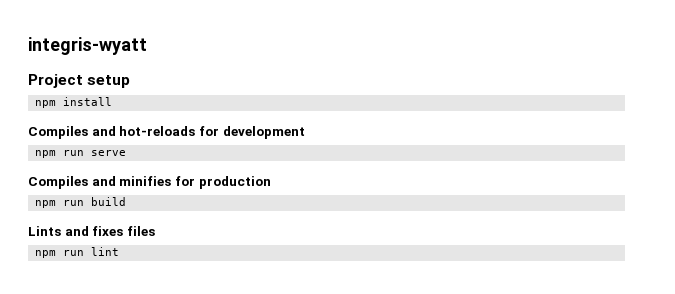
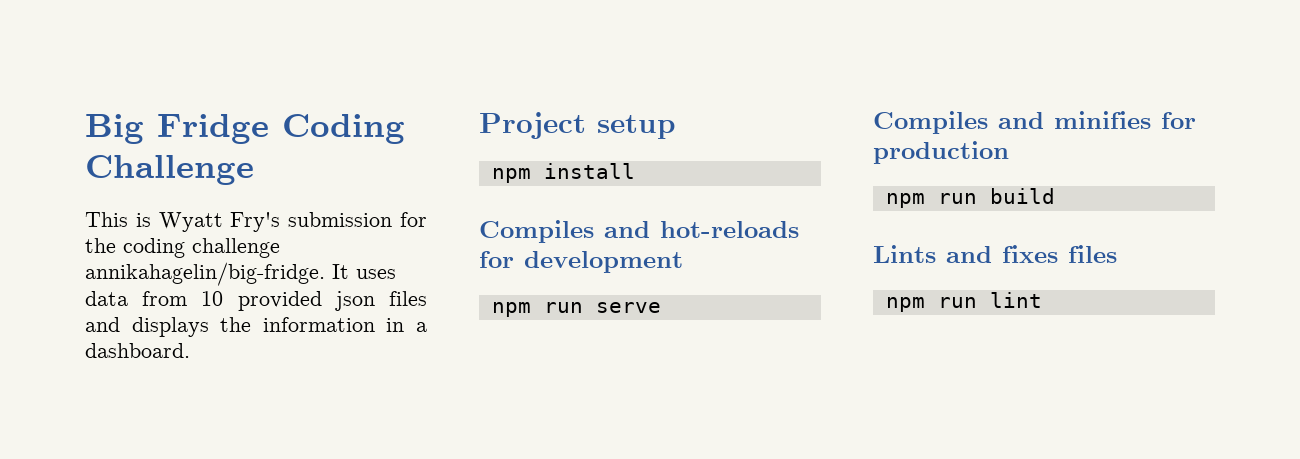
[28,37,147,55] integris-wyatt -> [85,114,405,144] [85,155,254,185] [85,212,428,232] [85,238,280,258] [85,262,396,286] [85,291,427,311] [85,317,427,337] [85,343,190,358] Big Fridge Coding Challenge // This is Wyatt Fry's submission for the coding challenge annikahagelin/big-fridge. It uses data from 10 provided json files and displays the information in a dashboard.

